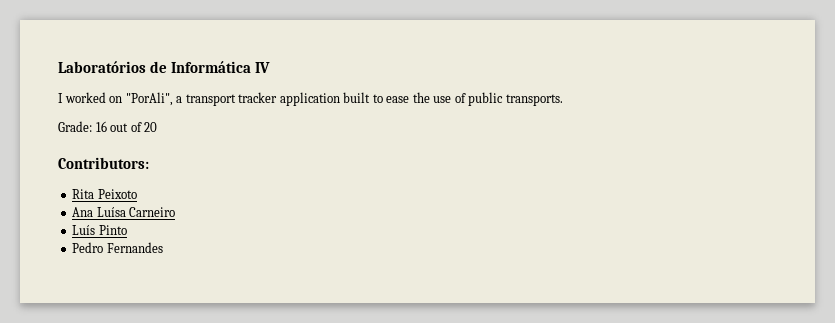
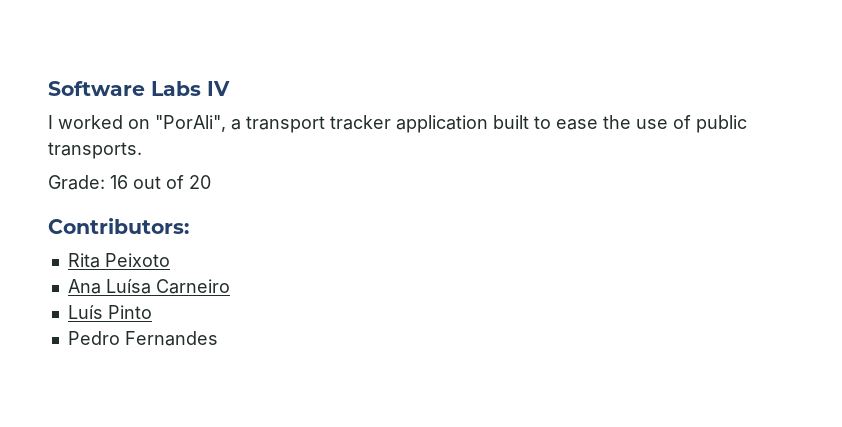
[58,61,251,73] Laboratórios de Informática -> [48,81,201,96] Software Labs

